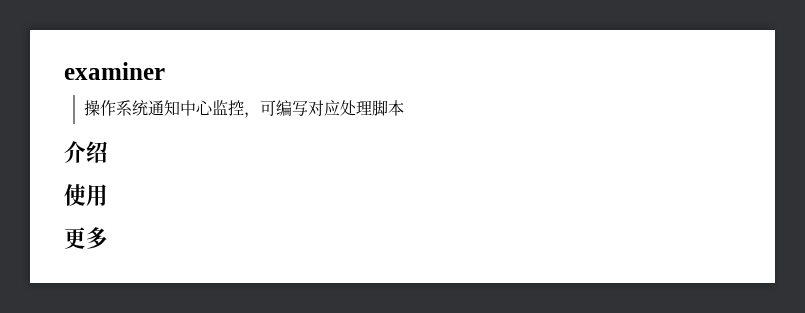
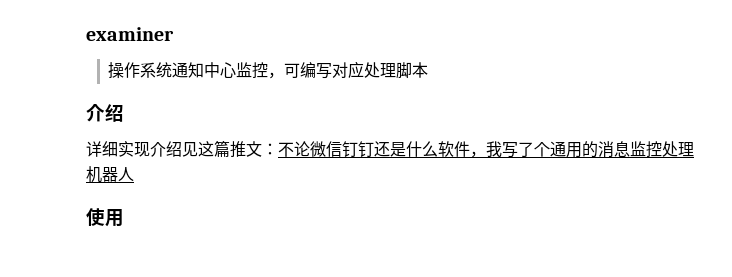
(108, 152) none -> [86,140,694,158] [86,166,134,183] // 详细实现介绍见这篇推文：不论微信钉钉还是什么软件，我写了个通用的消息监控处理机器人
[64,227,108,249] // 更多 -> (124, 218) none

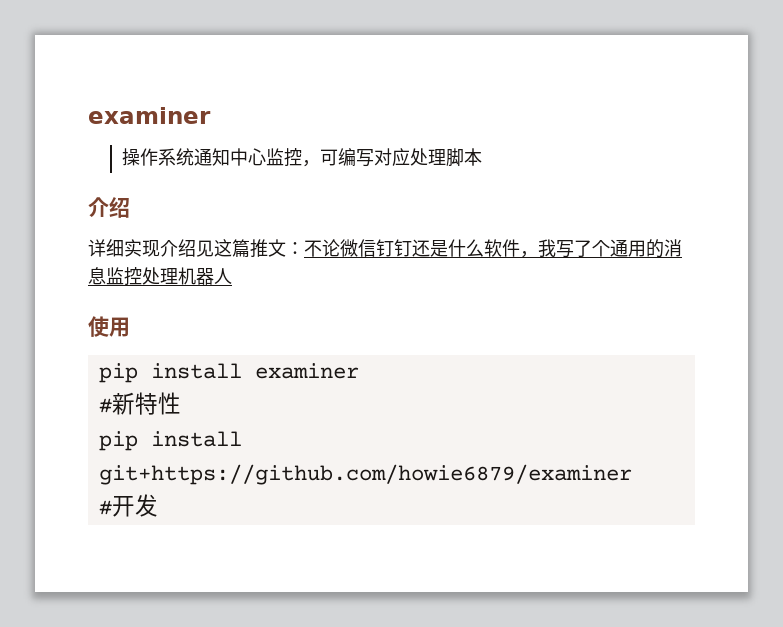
(124, 218) none -> [98,363,359,383] [98,392,181,415] [98,431,242,451] [98,464,632,485] [98,494,158,517] // pip install examiner // #新特性 // pip install git+https://github.com/howie6879/examiner // #开发

